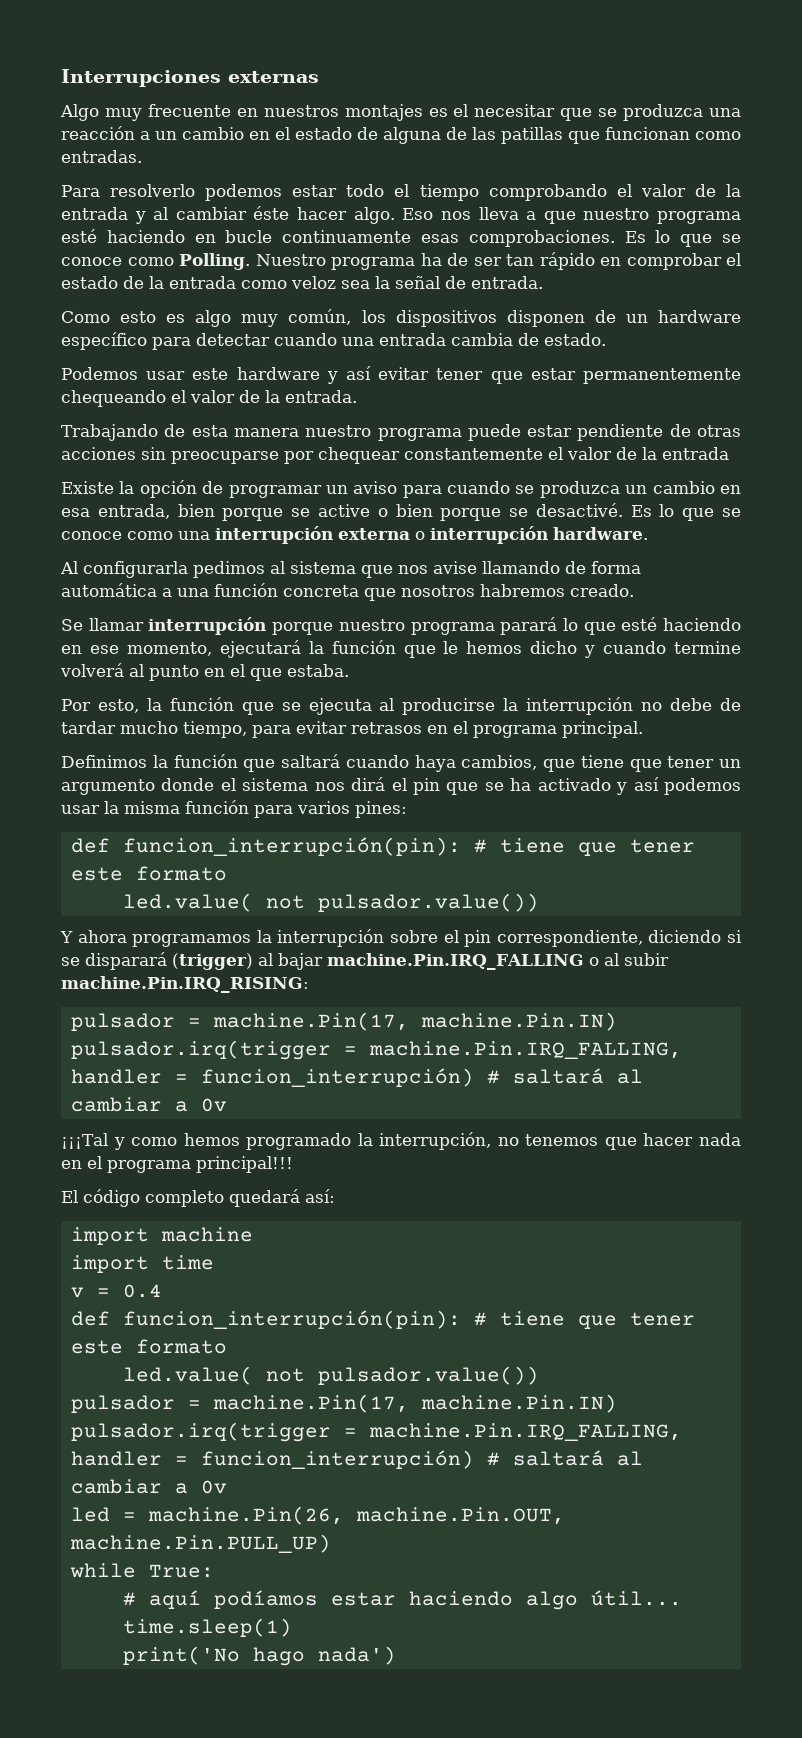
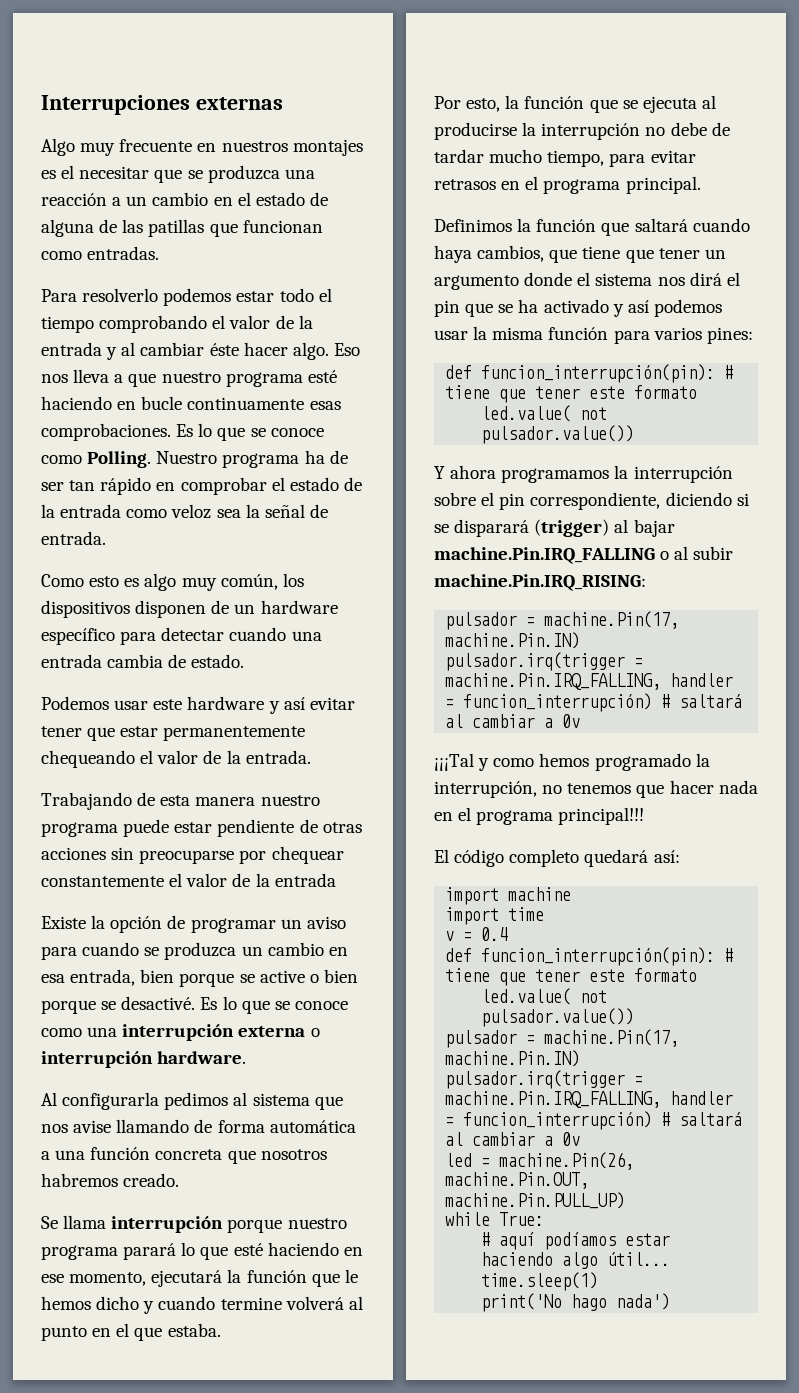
[88,618,144,631] llamar -> [63,1215,107,1229] llama

